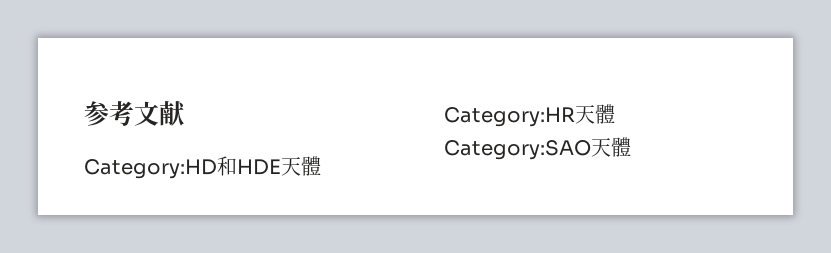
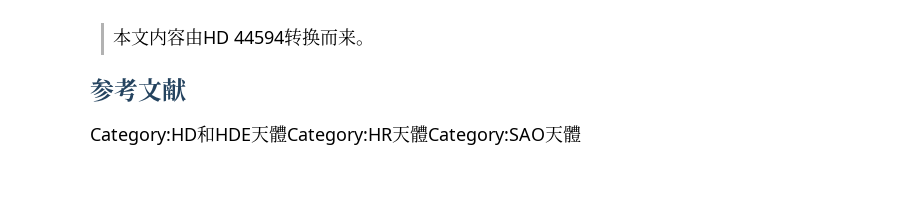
(84, 113) none -> [113,28,375,47] 本文内容由HD 44594转换而来。 //

